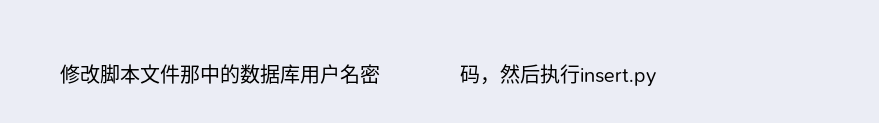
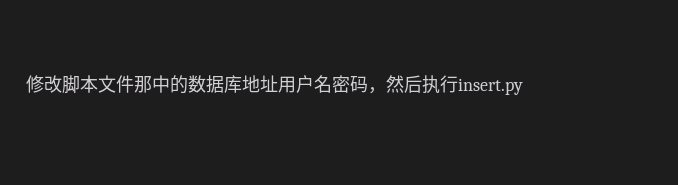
(300, 74) none -> [242,75,278,93] 地址

